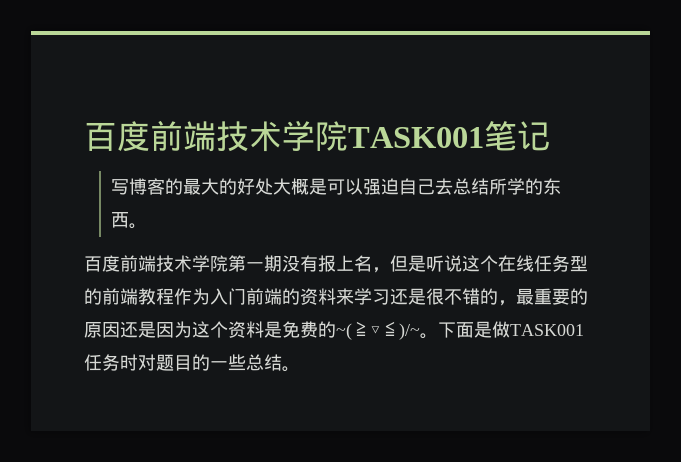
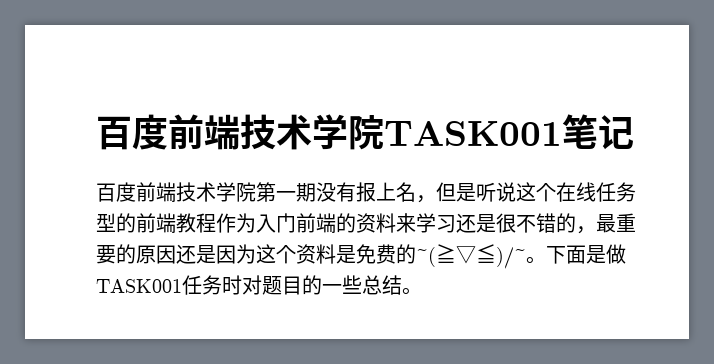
[111,178,562,195] [111,212,148,229] // 写博客的最大的好处大概是可以强迫自己去总结所学的东西。 -> (634, 132) none

